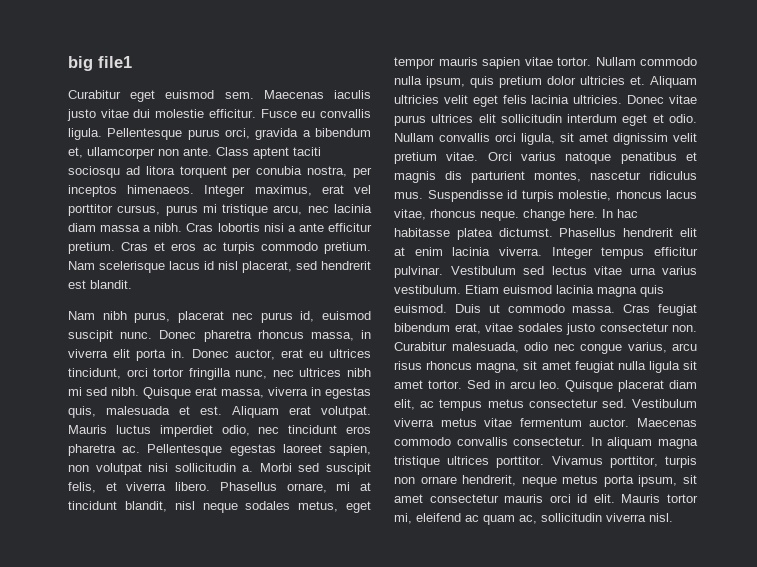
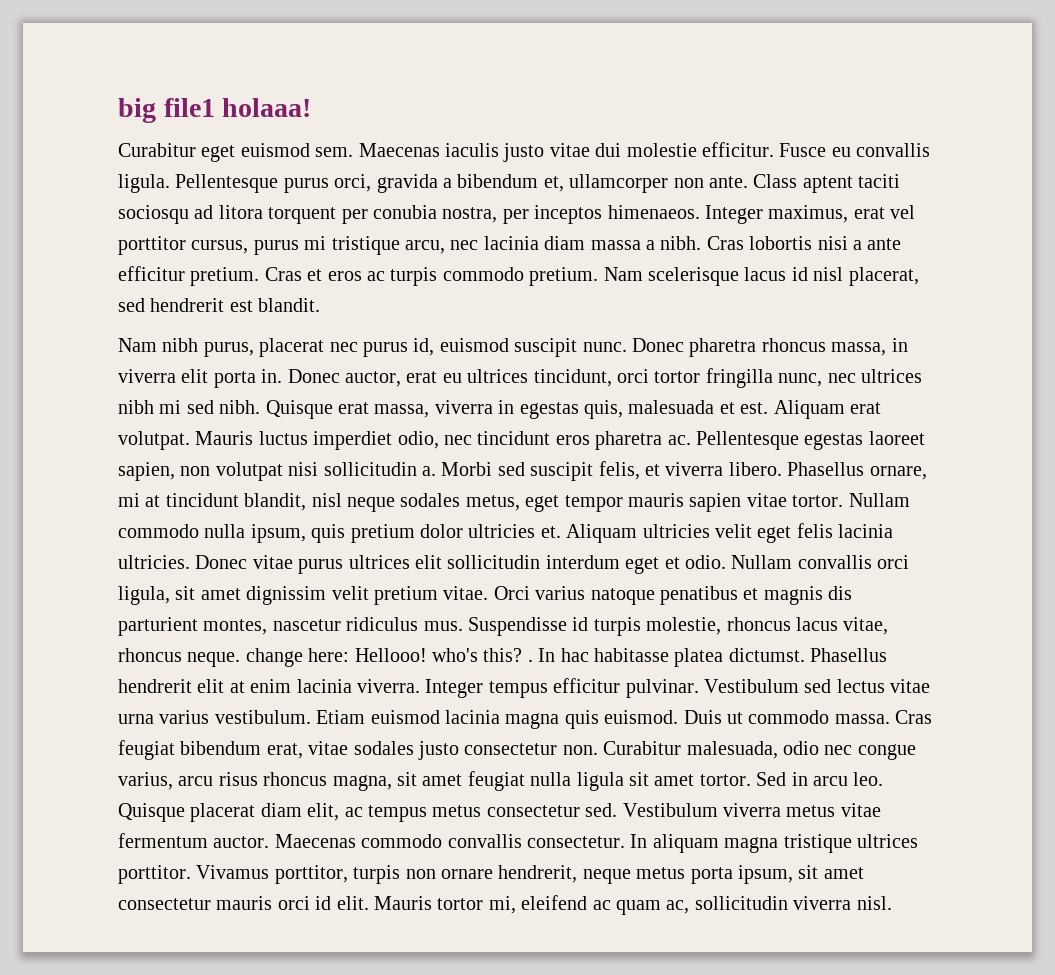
(132, 62) none -> [222,98,312,117] holaaa!
[569,209,598,218] here. -> [308,648,533,662] here: Hellooo! who's this? .

